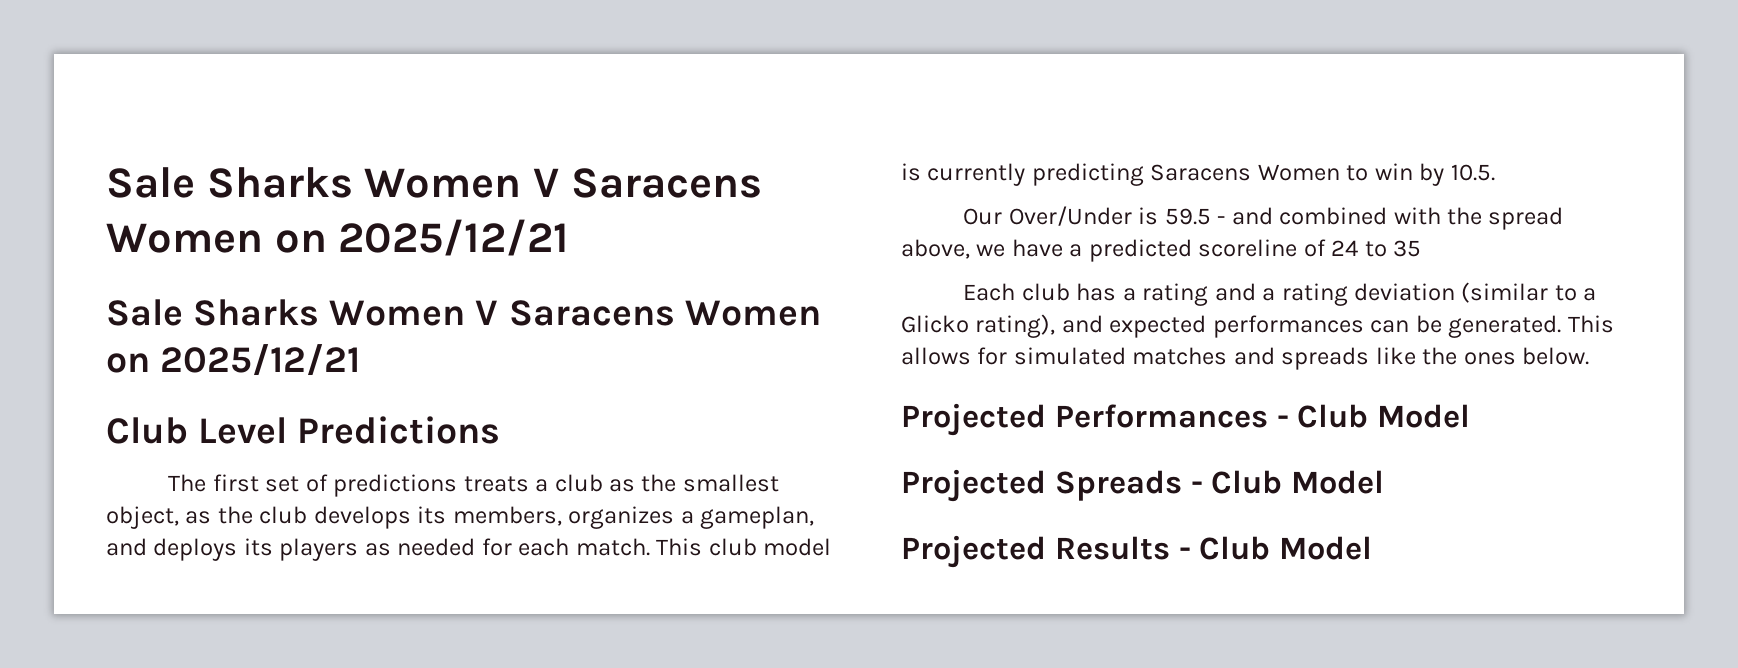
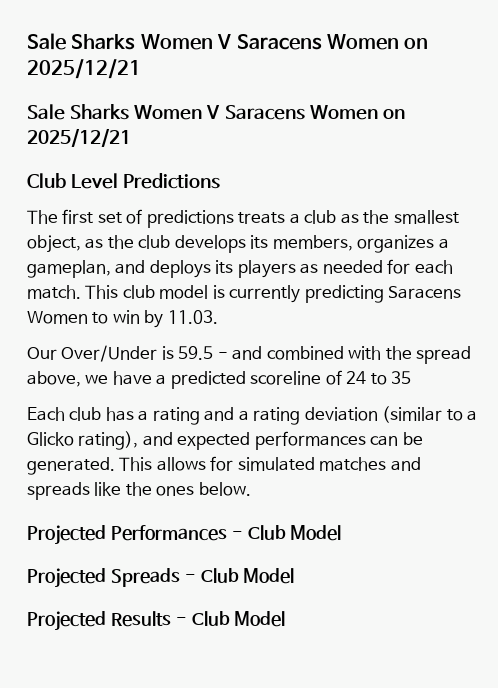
[1450,164,1495,181] 10.5. -> [167,310,218,324] 11.03.

